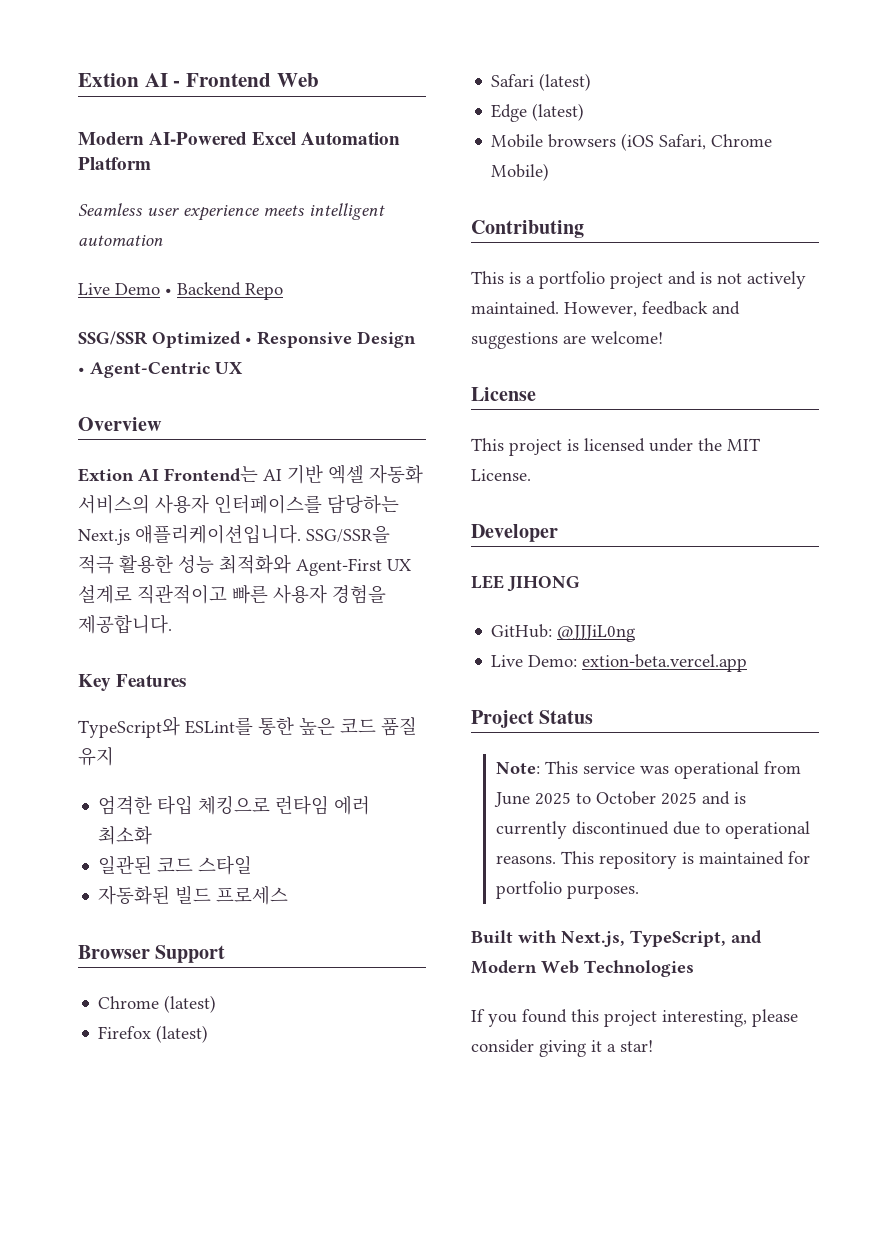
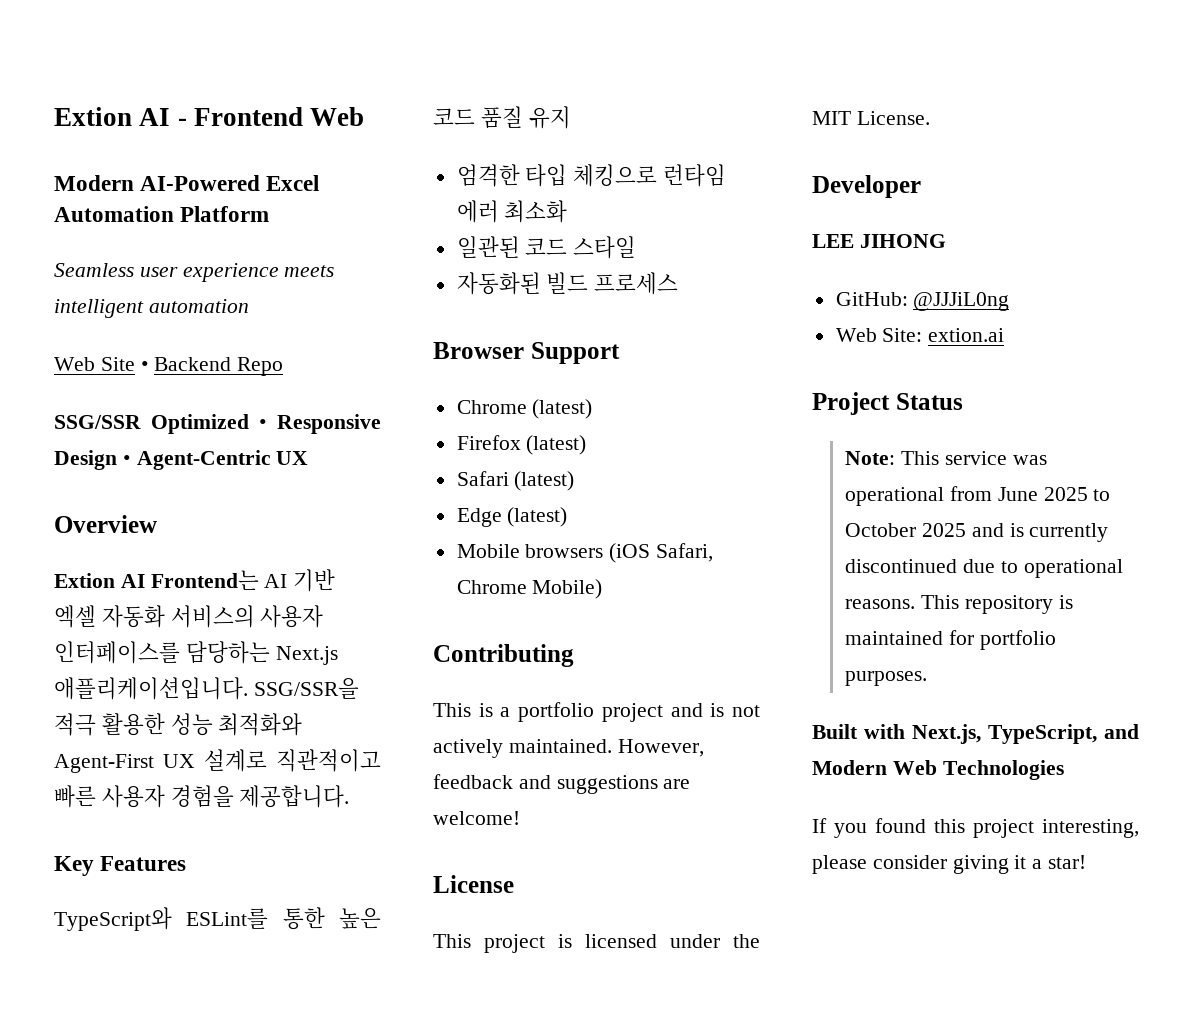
[78,283,160,295] Live Demo -> [54,357,135,371] Web Site
[491,654,748,672] Live Demo: extion-beta.vercel.app -> [835,328,1005,342] Web Site: extion.ai

